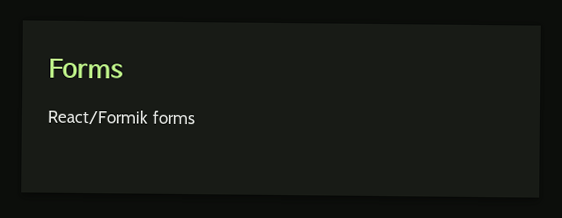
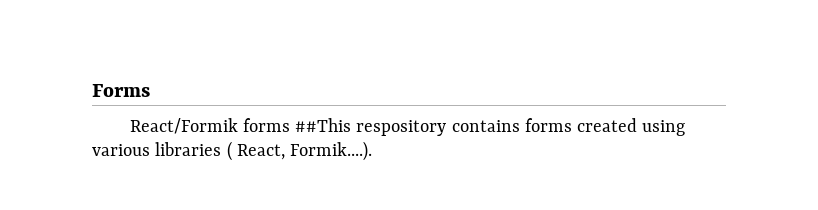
(195, 117) none -> [295,118,686,136] [92,141,373,161] ##This respository contains forms created using various libraries ( React, Formik....).

